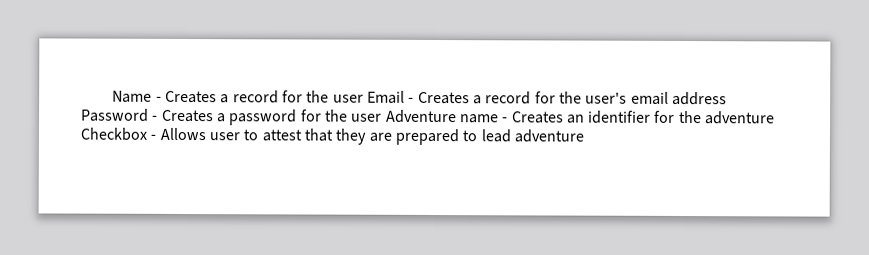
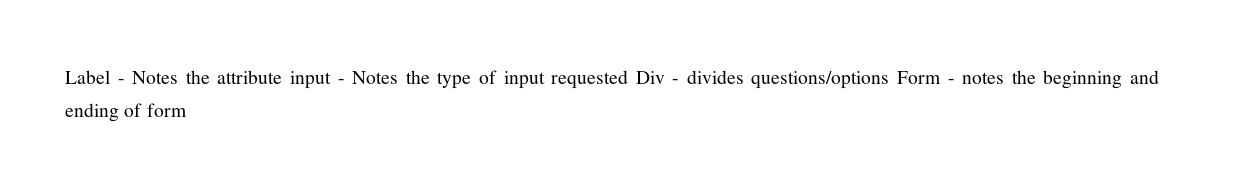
[112,90,727,106] [81,108,776,126] [80,127,584,146] Name - Creates a record for the user Email - Creates a record for the user's email address Password - Creates a password for the user Adventure name - Creates an identifier for the adventure Checkbox - Allows user to attest that they are prepared to lead adventure -> [65,70,1160,89] [65,103,187,122] Label - Notes the attribute input - Notes the type of input requested Div - divides questions/options Form - notes the beginning and ending of form

